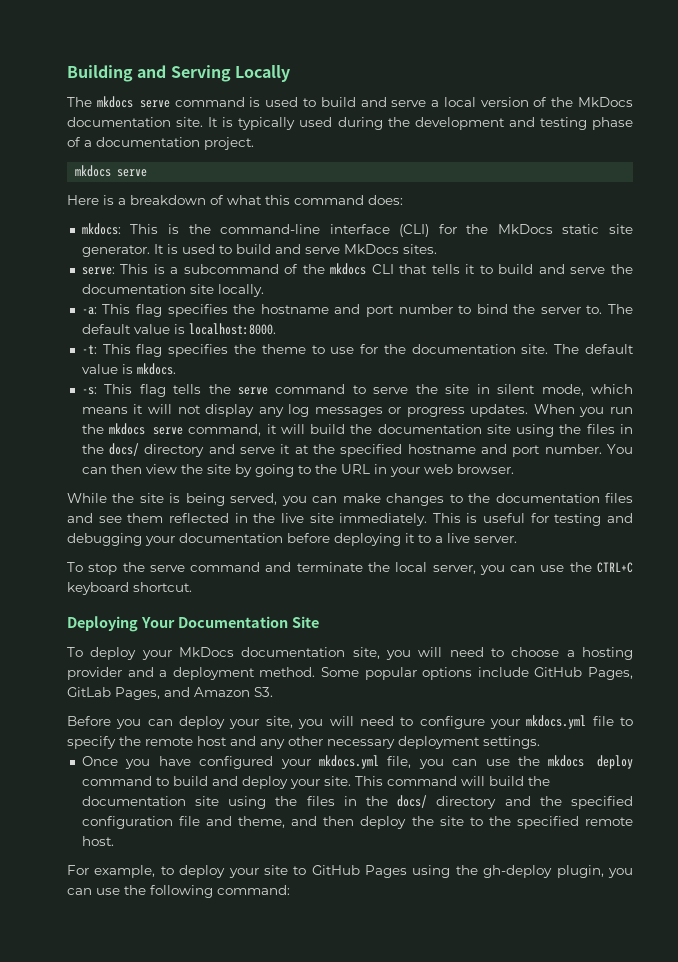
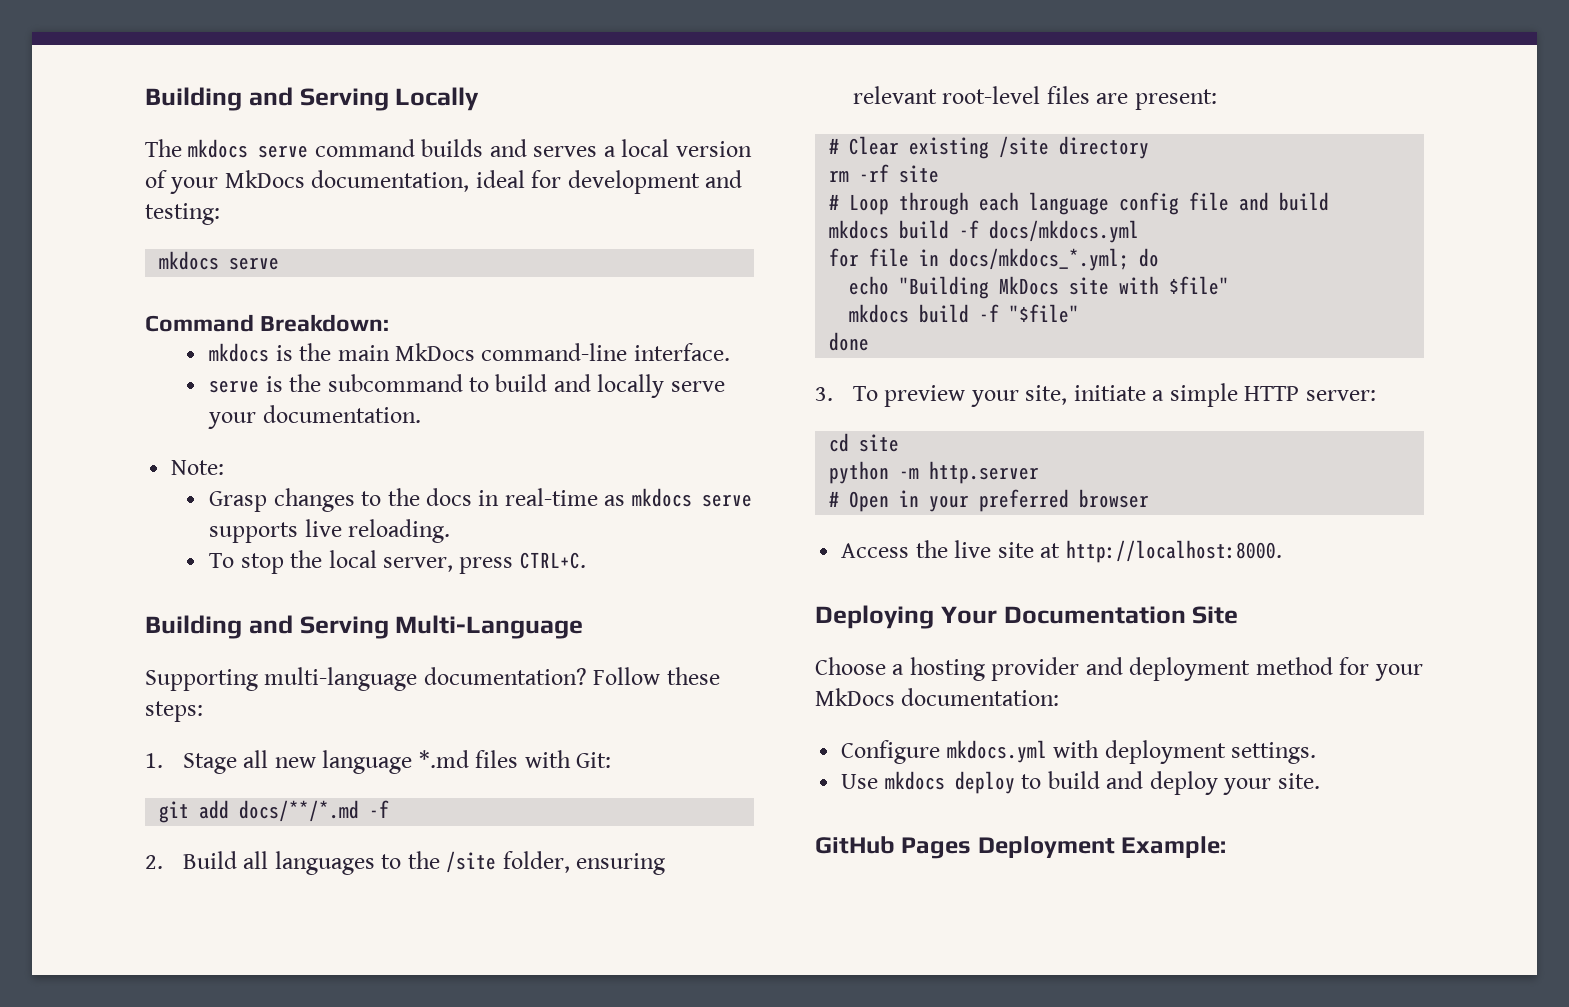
[249,97,633,107] [67,117,633,130] [67,137,254,150] [75,165,148,177] [67,195,403,205] [81,223,633,237] [81,244,437,257] [81,263,633,275] [81,284,264,297] [81,304,633,317] [81,323,276,335] [81,344,634,357] [81,363,176,375] [81,384,633,397] [81,404,633,417] [81,423,633,437] [81,443,633,457] [81,464,514,477] [67,493,633,506] [67,513,634,526] [67,533,517,546] [67,562,633,575] [67,582,192,595] [67,616,319,632] [67,647,633,660] [67,667,634,680] [67,687,273,700] [67,715,633,729] [67,736,540,749] [81,755,540,769] is used to build and serve a local version of the MkDocs documentation site. It is typically used during the development and testing phase of a documentation project. // mkdocs serve // Here is a breakdown of what this command does: // mkdocs: This is the command-line interface (CLI) for the MkDocs static site generator. It is used to build and serve MkDocs sites. // serve: This is a subcommand of the mkdocs CLI that tells it to build and serve the documentation site locally. // -a: This flag specifies the hostname and port number to bind the server to. The default value is localhost:8000. // -t: This flag specifies the theme to use for the documentation site. The default value is mkdocs. // -s: This flag tells the serve command to serve the site in silent mode, which means it will not display any log messages or progress updates. When you run the mkdocs serve command, it will build the documentation site using the files in the docs/ directory and serve it at the specified hostname and port number. You can then view the site by going to the URL in your web browser. // While the site is being served, you can make changes to the documentation files and see them reflected in the live site immediately. This is useful for testing and debugging your documentation before deploying it to a live server. // To stop the serve command and terminate the local server, you can use the CTRL+C keyboard shortcut. // Deploying Your Documentation Site // To deploy your MkDocs documentation site, you will need to choose a hosting provider and a deployment method. Some popular options include GitHub Pages, GitLab Pages, and Amazon S3. // Before you can deploy your site, you will need to configure your mkdocs.yml file to specify the remote host and any other necessary deployment settings. // Once you have configured your mkdocs.yml file, you can use the -> [421,139,752,157] [145,170,743,194] [145,203,220,225] [159,251,280,270] [145,314,390,332] [209,343,730,362] [209,374,725,398] [208,405,421,429] [171,460,225,475] [209,488,752,512] [209,519,451,543] [209,550,586,574] [145,615,584,639] [145,667,720,691] [145,701,203,722] [145,750,612,774] [159,800,390,823] [145,851,666,875] [852,86,1217,110] [829,136,1150,159] [829,164,940,183] [829,192,1330,215] [829,220,1140,243] [829,248,1160,271] [849,276,1230,299] [849,304,1080,323] [829,332,870,351] [815,383,1376,407] [829,433,900,452] [829,461,1040,484] [829,489,1150,512] [841,540,1282,563] [815,605,1239,629] [815,657,1423,681] [815,688,1060,706] [841,740,1317,764] [841,774,879,789] builds and serves a local version of your MkDocs documentation, ideal for development and testing: // mkdocs serve // Command Breakdown: // mkdocs is the main MkDocs command-line interface. // serve is the subcommand to build and locally serve your documentation. // Note: // Grasp changes to the docs in real-time as mkdocs serve supports live reloading. // To stop the local server, press CTRL+C. // Building and Serving Multi-Language // Supporting multi-language documentation? Follow these steps: // 1. Stage all new language *.md files with Git: // git add docs/**/*.md -f // 2. Build all languages to the /site folder, ensuring relevant root-level files are present: // # Clear existing /site directory // rm -rf site // # Loop through each language config file and build // mkdocs build -f docs/mkdocs.yml // for file in docs/mkdocs_*.yml; do // echo "Building MkDocs site with $file" // mkdocs build -f "$file" // done // 3. To preview your site, initiate a simple HTTP server: // cd site // python -m http.server // # Open in your preferred browser // Access the live site at http://localhost:8000. // Deploying Your Documentation Site // Choose a hosting provider and deployment method for your MkDocs documentation: // Configure mkdocs.yml with deployment settings. // Use
[81,776,152,786] command -> (1015, 782) none
[354,776,550,786] [81,795,633,809] [81,816,633,829] [81,836,114,846] [67,865,633,878] [67,885,290,898] This command will build the documentation site using the files in the docs/ directory and the specified configuration file and theme, and then deploy the site to the specified remote host. // For example, to deploy your site to GitHub Pages using the gh-deploy plugin, you can use the following command: -> [815,836,1227,859] // GitHub Pages Deployment Example:

